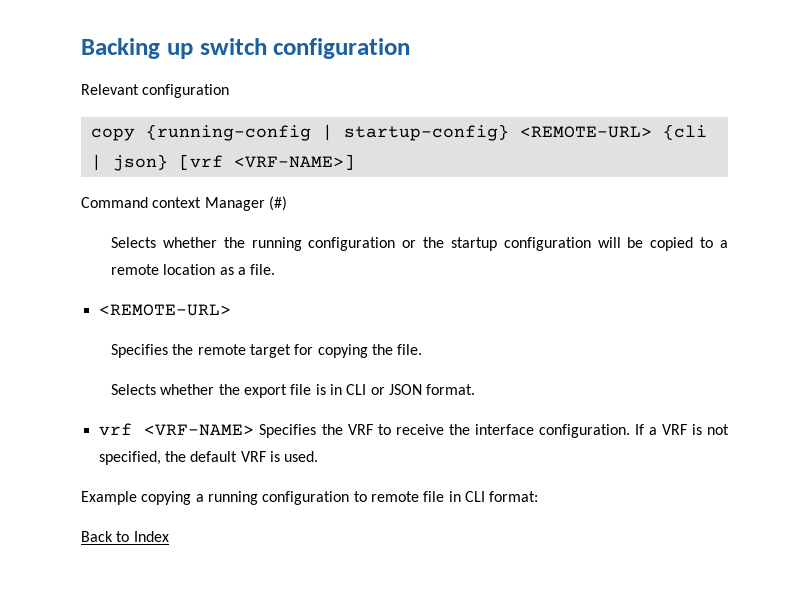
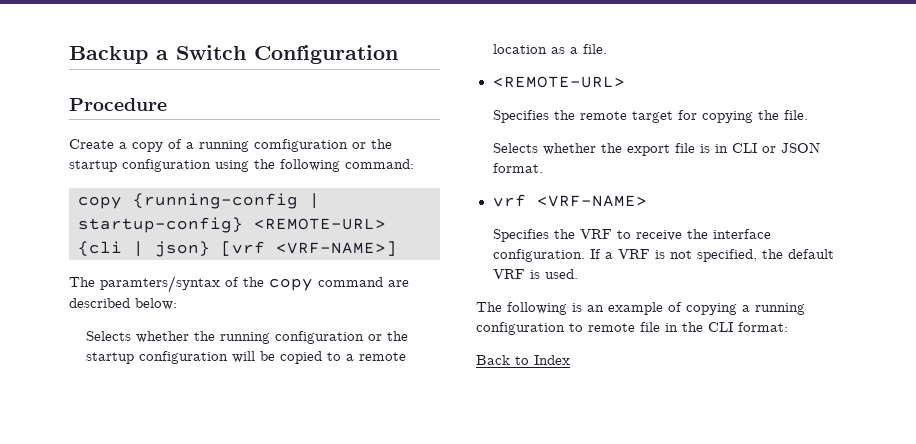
[81,38,411,59] [81,84,230,98] Backing up switch configuration // Relevant configuration -> [69,45,398,64] [69,98,167,111] [69,139,392,152] [69,159,414,172] Backup a Switch Configuration // Procedure // Create a copy of a running comfiguration or the startup configuration using the following command:
[81,196,287,211] Command context Manager (#) -> [69,275,409,293] [69,298,177,310] The paramters/syntax of the copy command are described below:
(255, 430) none -> (647, 201) //
[81,491,137,505] Example -> [476,302,682,315] The following is an example of
(461, 496) none -> [682,322,703,332] the

